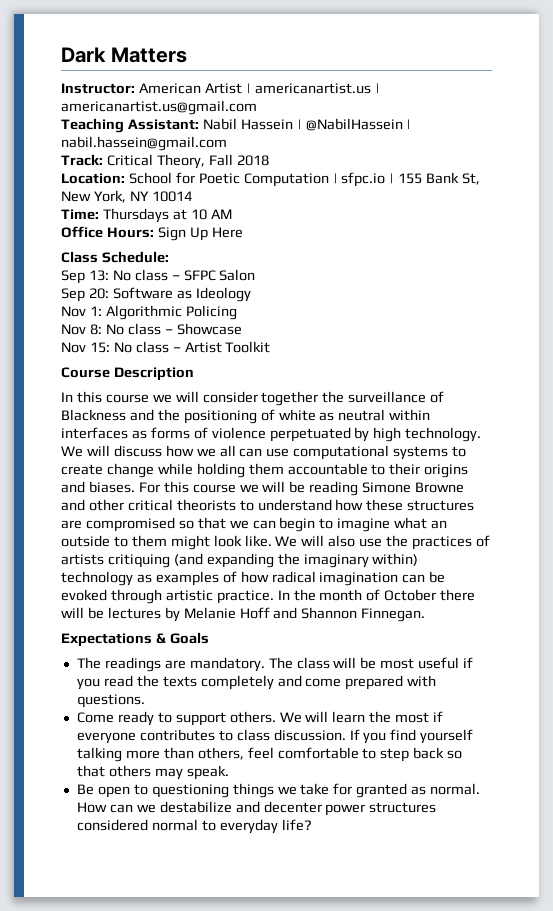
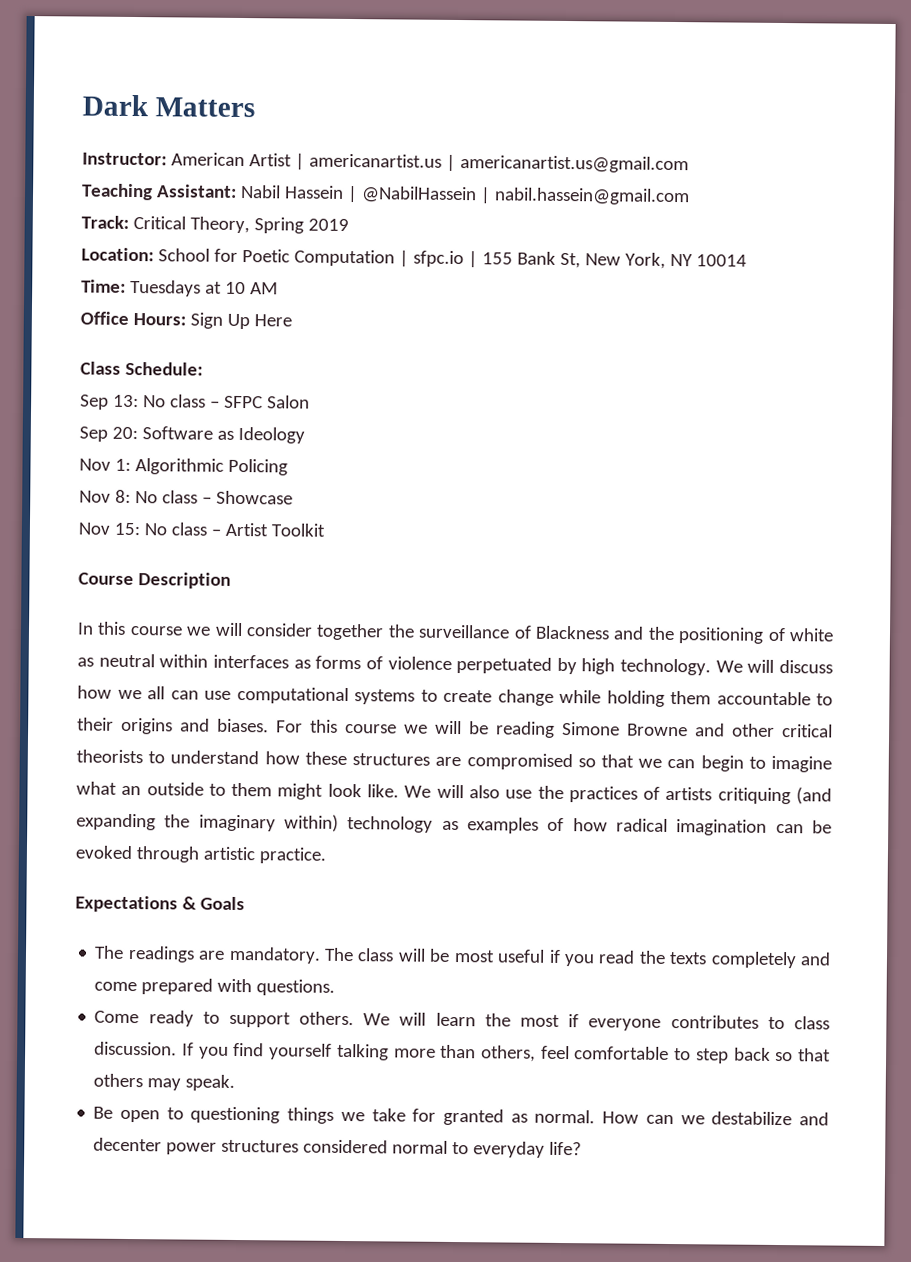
[208,154,269,166] Fall 2018 -> [253,217,349,234] Spring 2019
[102,208,169,223] Thursdays -> [129,279,201,297] Tuesdays
[277,589,476,601] [61,607,426,622] In the month of October there will be lectures by Melanie Hoff and Shannon Finnegan. -> (326, 855) none

